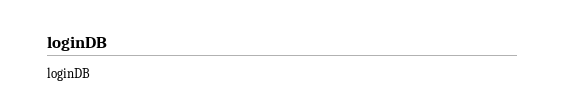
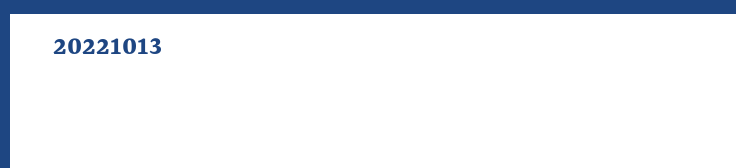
[47,36,107,51] [47,67,90,81] loginDB // loginDB -> [53,38,162,54] 20221013

